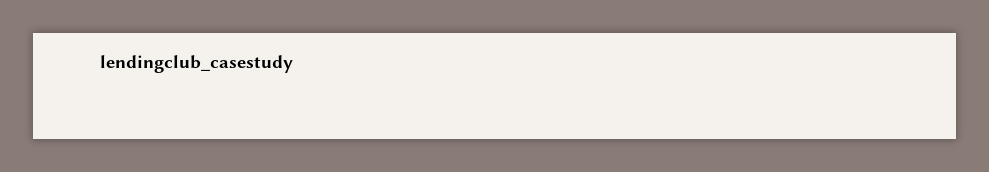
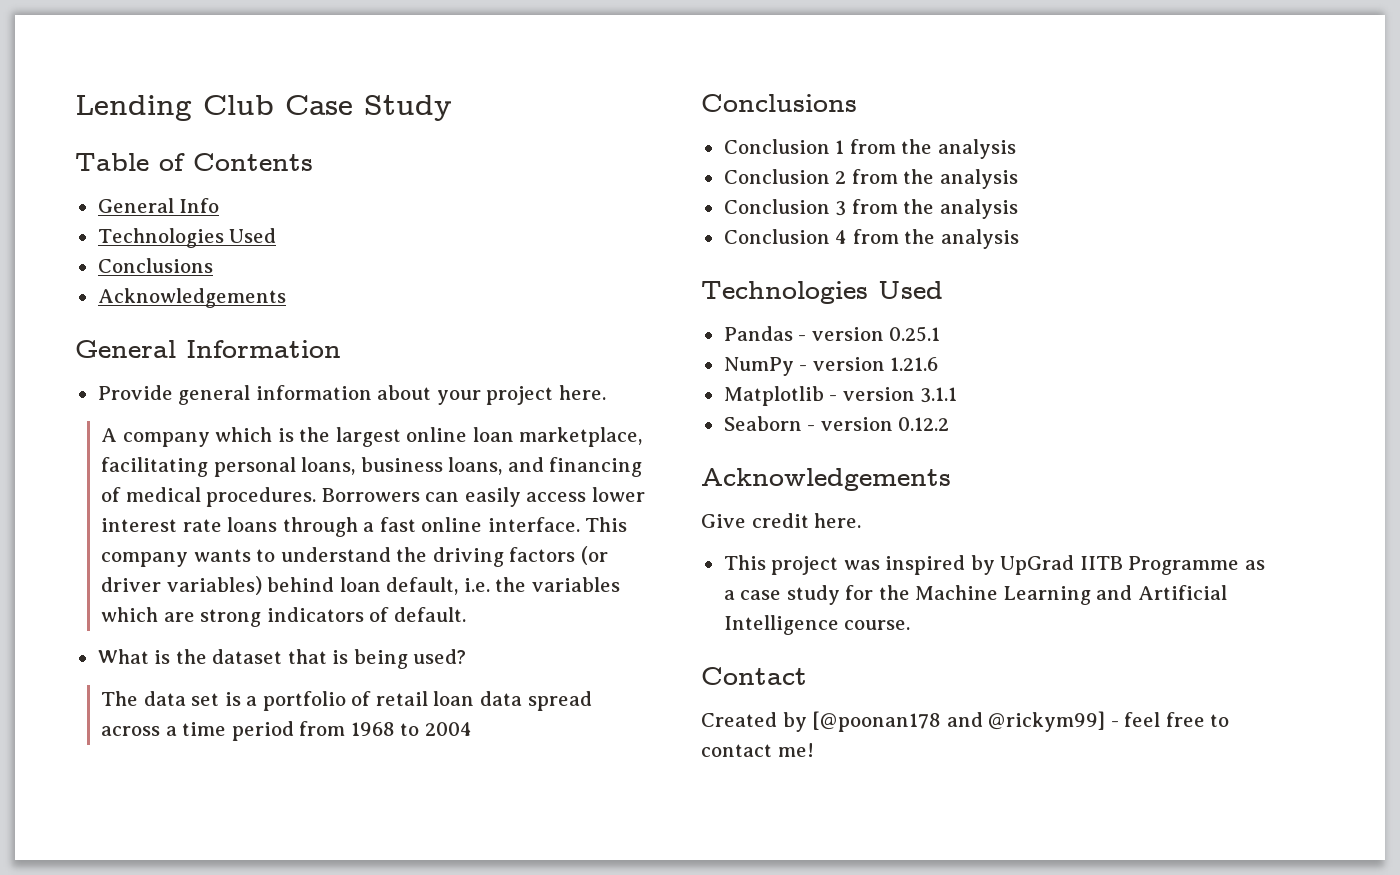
[100,55,293,73] lendingclub_casestudy -> [75,95,452,121] [75,153,313,171] [97,198,220,213] [97,228,277,248] [97,258,213,273] [97,288,286,308] [75,340,341,358] [97,385,606,405] [101,427,643,447] [101,457,643,477] [101,487,645,507] [101,517,628,537] [101,546,608,567] [101,576,620,595] [101,607,466,627] [97,649,467,669] [101,691,592,711] [101,721,472,741] [701,94,857,112] [723,139,1016,159] [723,169,1018,189] [723,199,1018,219] [723,229,1019,249] [701,281,943,304] [723,326,941,342] [723,357,939,376] [723,386,958,406] [723,416,950,431] [701,468,951,491] [701,513,862,528] [723,555,1265,575] [723,585,1227,605] [723,615,911,635] [701,667,807,685] [701,711,1230,732] [701,743,814,757] Lending Club Case Study // Table of Contents // General Info // Technologies Used // Conclusions // Acknowledgements // General Information // Provide general information about your project here. // A company which is the largest online loan marketplace, facilitating personal loans, business loans, and financing of medical procedures. Borrowers can easily access lower interest rate loans through a fast online interface. This company wants to understand the driving factors (or driver variables) behind loan default, i.e. the variables which are strong indicators of default. // What is the dataset that is being used? // The data set is a portfolio of retail loan data spread across a time period from 1968 to 2004 // Conclusions // Conclusion 1 from the analysis // Conclusion 2 from the analysis // Conclusion 3 from the analysis // Conclusion 4 from the analysis // Technologies Used // Pandas - version 0.25.1 // NumPy - version 1.21.6 // Matplotlib - version 3.1.1 // Seaborn - version 0.12.2 // Acknowledgements // Give credit here. // This project was inspired by UpGrad IITB Programme as a case study for the Machine Learning and Artificial Intelligence course. // Contact // Created by [@poonan178 and @rickym99] - feel free to contact me!

